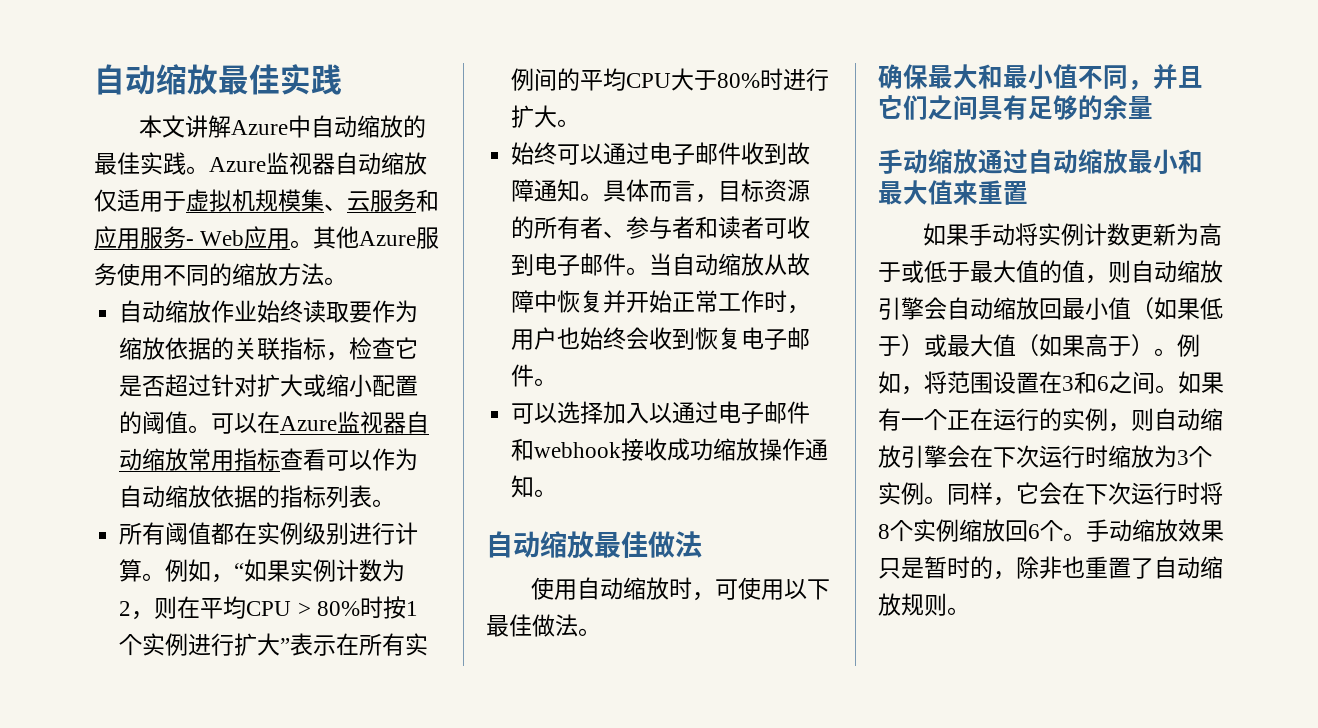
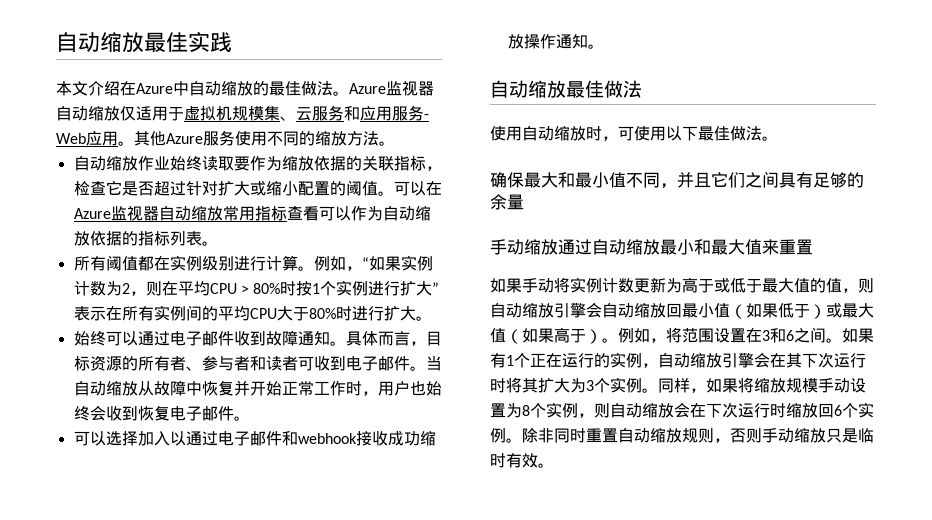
[184,115,231,138] 讲解 -> [88,81,136,96] 介绍在
[140,152,186,175] 实践 -> [301,81,333,96] 做法
[901,418,924,428] 一 -> [506,355,514,366] 1
[1131,408,1154,431] 则 -> (658, 365) none
(993, 456) none -> [786,352,866,368] [490,377,866,393] [490,402,706,418] 其下次运行时将其扩大为3个实例。同样，如果将缩放规模手动设置为8个实例，则自动缩放会在
[1154,445,1212,468] [878,482,1223,506] [878,519,1224,542] [878,556,1223,580] [878,593,947,616] 为3个实例。同样，它会在下次运行时将8个实例缩放回6个。手动缩放效果只是暂时的，除非也重置了自动缩放规则 -> [818,402,874,418] [490,428,874,443] [490,453,538,468] 回6个实例。除非同时重置自动缩放规则，否则手动缩放只是临时有效

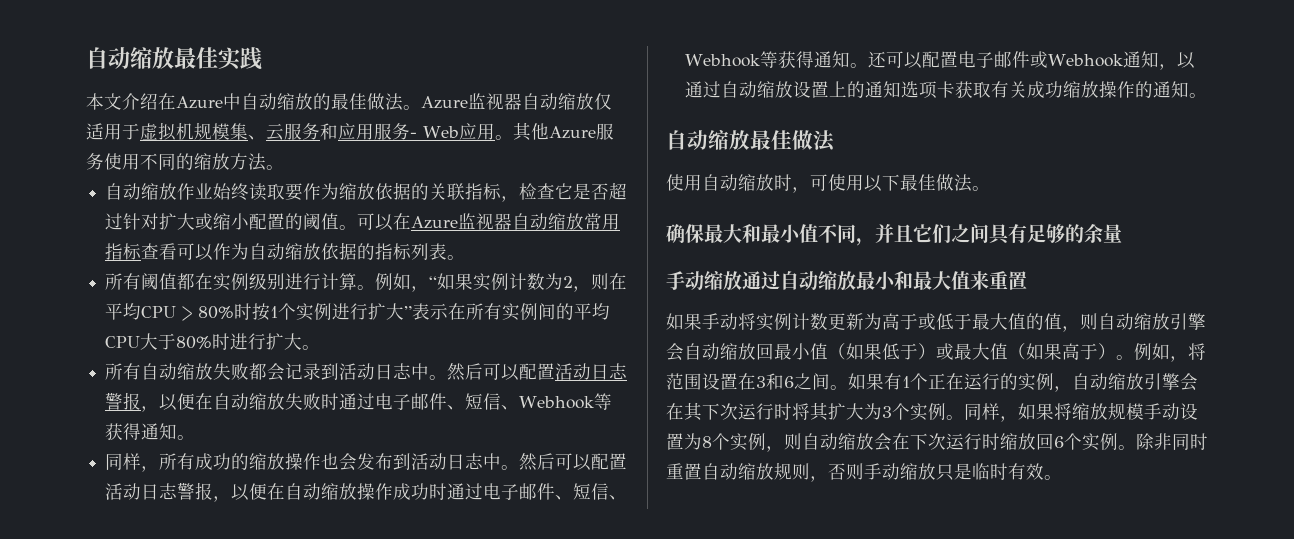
[73,330,442,346] [73,356,442,371] [73,380,442,396] [73,405,250,421] [73,431,388,446] 始终可以通过电子邮件收到故障通知。具体而言，目标资源的所有者、参与者和读者可收到电子邮件。当自动缩放从故障中恢复并开始正常工作时，用户也始终会收到恢复电子邮件。 // 可以选择加入以通过电子邮件和webhook接收 -> [105,363,628,381] [105,392,613,412] [105,423,196,440] [105,453,628,472] [105,482,628,502] [685,51,1196,70] [685,81,1028,99] 所有自动缩放失败都会记录到活动日志中。然后可以配置活动日志警报，以便在自动缩放失败时通过电子邮件、短信、Webhook等获得通知。 // 同样，所有成功的缩放操作也会发布到活动日志中。然后可以配置活动日志警报，以便在自动缩放操作成功时通过电子邮件、短信、Webhook等获得通知。还可以配置电子邮件或Webhook通知，以通过自动缩放设置上的通知选项卡获取有关
(556, 41) none -> [1135,81,1154,98] 的

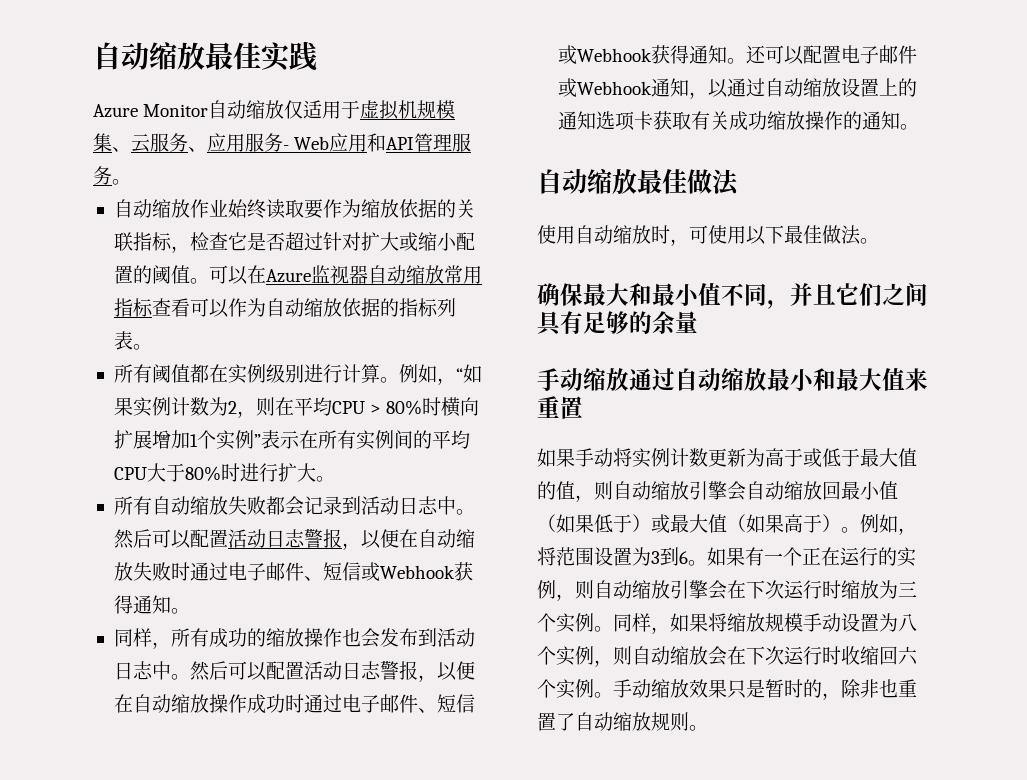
[86,93,522,111] 本文介绍在Azure中自动缩放的最佳做法。Azure监视器 -> [93,104,209,118] Azure Monitor
[320,123,338,140] 和 -> [188,147,207,152] 、
[494,122,614,141] [86,153,266,171] 。其他Azure服务使用不同的缩放方法 -> [367,133,472,152] [93,166,112,185] 和API管理服务
[252,303,271,321] 按 -> [441,397,480,417] [113,430,190,449] 横向扩展增加
[332,303,405,320] 进行扩大 -> (254, 439) none
[501,393,613,410] 、Webhook等 -> [360,562,455,582] 或Webhook
[609,495,628,500] [685,51,779,68] 、Webhook等 -> [557,45,652,65] 或Webhook
[738,373,830,390] 在3和6之间 -> [632,547,688,566] 为3到6
[902,376,910,388] 1 -> [764,553,783,564] 一
(1072, 389) none -> [575,580,594,599] 则
[684,402,892,421] 其下次运行时将其扩大为3 -> [746,580,917,599] 下次运行时缩放为三
[702,436,712,448] 8 -> [898,613,917,632] 八
[1000,433,1208,451] [666,462,1044,482] 缩放回6个实例。除非同时重置自动缩放规则，否则手动缩放只是临时有效 -> [841,646,918,665] [537,679,917,700] [537,712,689,731] 收缩回六个实例。手动缩放效果只是暂时的，除非也重置了自动缩放规则

